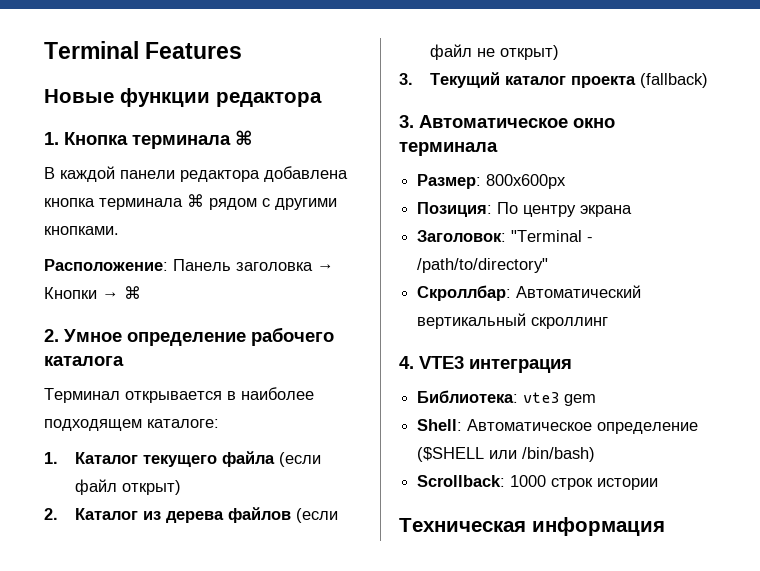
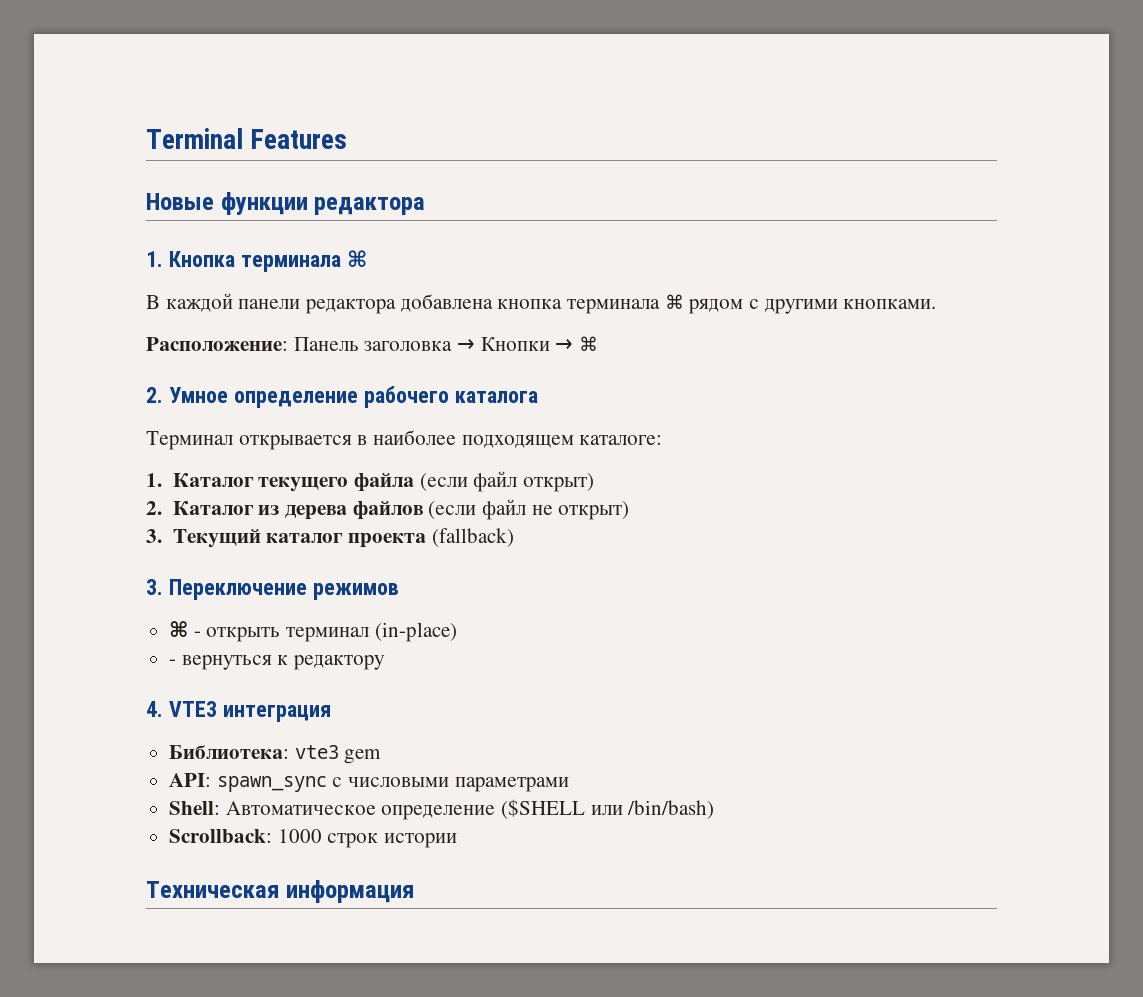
[419,115,615,128] [399,142,498,156] [417,174,567,189] [417,202,633,217] [417,230,594,242] [417,258,549,273] [417,285,642,301] [417,313,609,329] Автоматическое окно терминала // Размер: 800x600px // Позиция: По центру экрана // Заголовок: "Terminal - /path/to/directory" // Скроллбар: Автоматический вертикальный скроллинг -> [168,579,399,600] [169,621,457,642] [169,655,386,670] Переключение режимов // ⌘ - открыть терминал (in-place) // - вернуться к редактору
(597, 400) none -> [169,773,569,792] // API: spawn_sync с числовыми параметрами

